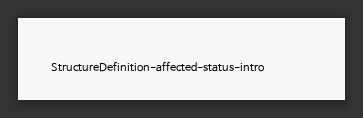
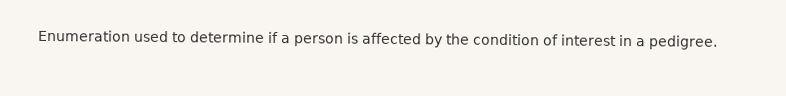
[51,61,264,72] StructureDefinition-affected-status-intro -> [38,29,718,50] Enumeration used to determine if a person is affected by the condition of interest in a pedigree.

